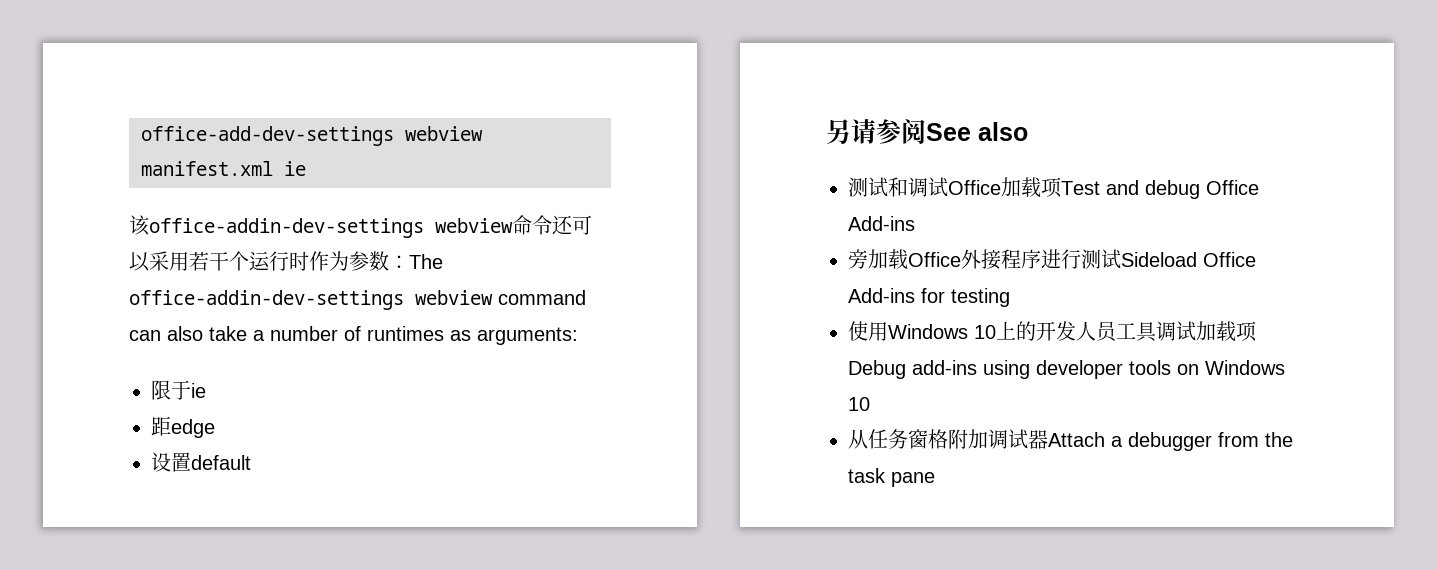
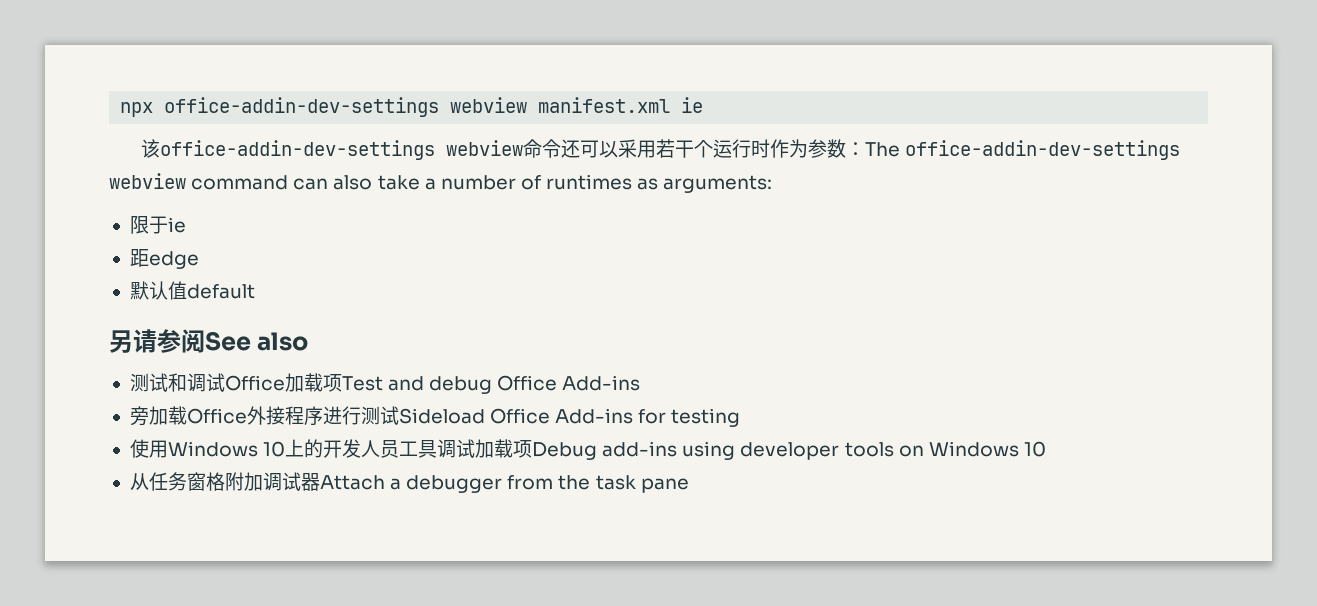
[141,126,394,146] office-add-dev-settings -> [120,97,440,117] npx office-addin-dev-settings
[151,452,191,472] 设置 -> [129,281,187,300] 默认值

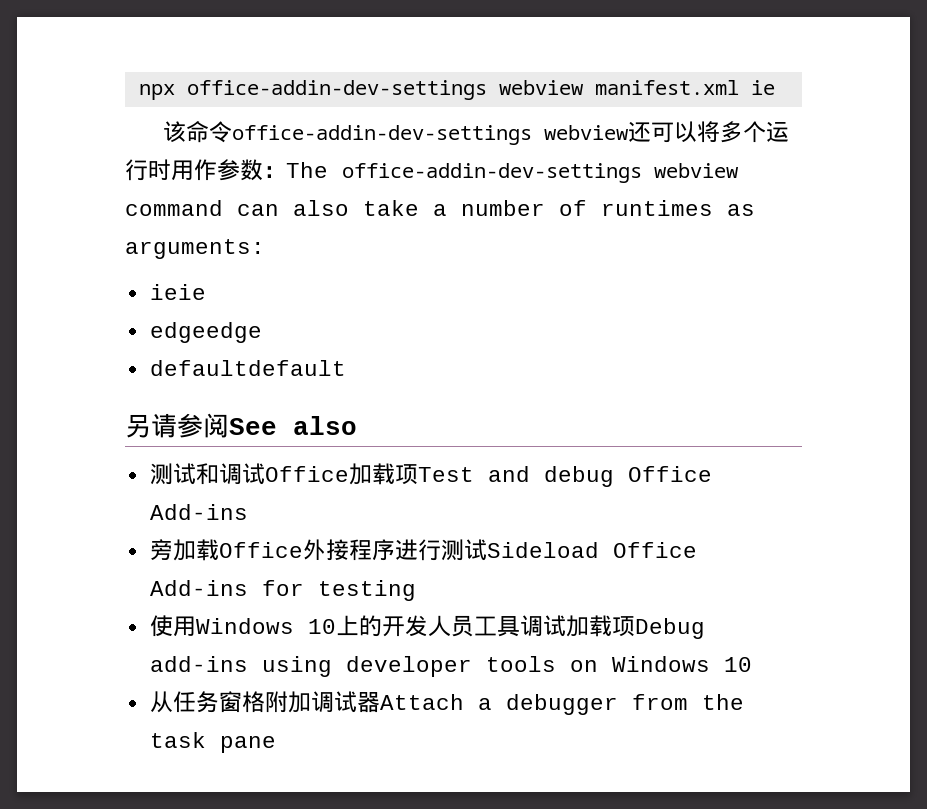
[160,139,695,160] office-addin-dev-settings webview命令还可以采用若干 -> [186,121,744,145] 命令office-addin-dev-settings webview还可以将多
[770,139,809,158] 作为 -> [171,159,217,181] 用作
[129,215,186,234] [129,249,199,269] [129,281,255,300] 限于ie // 距edge // 默认值default -> [149,284,206,300] [149,322,262,343] [149,360,346,376] ieie // edgeedge // defaultdefault

